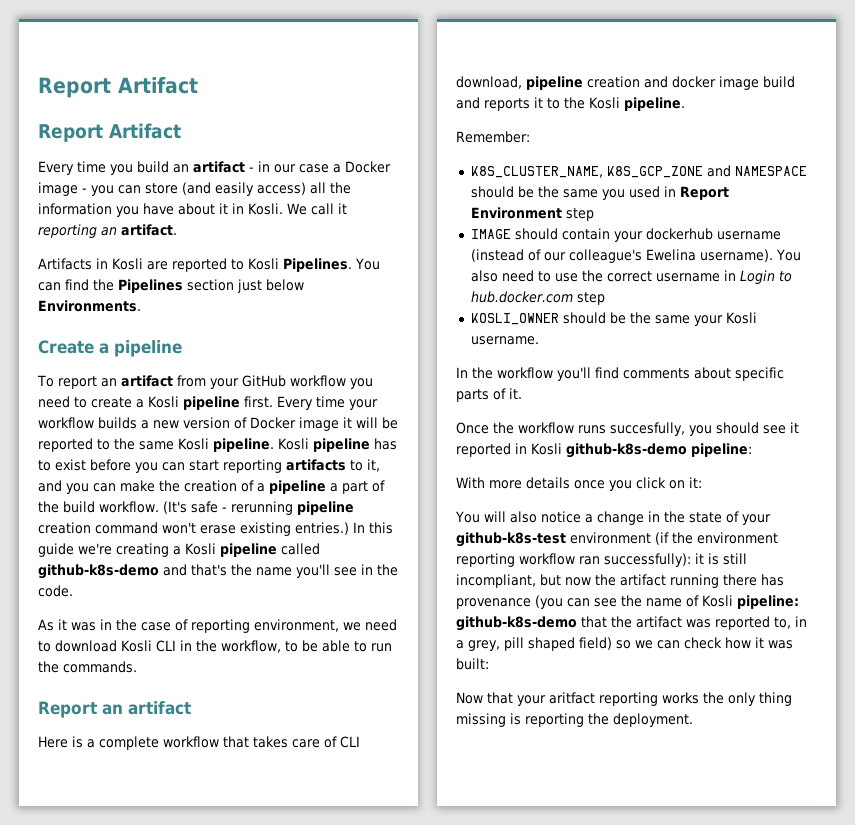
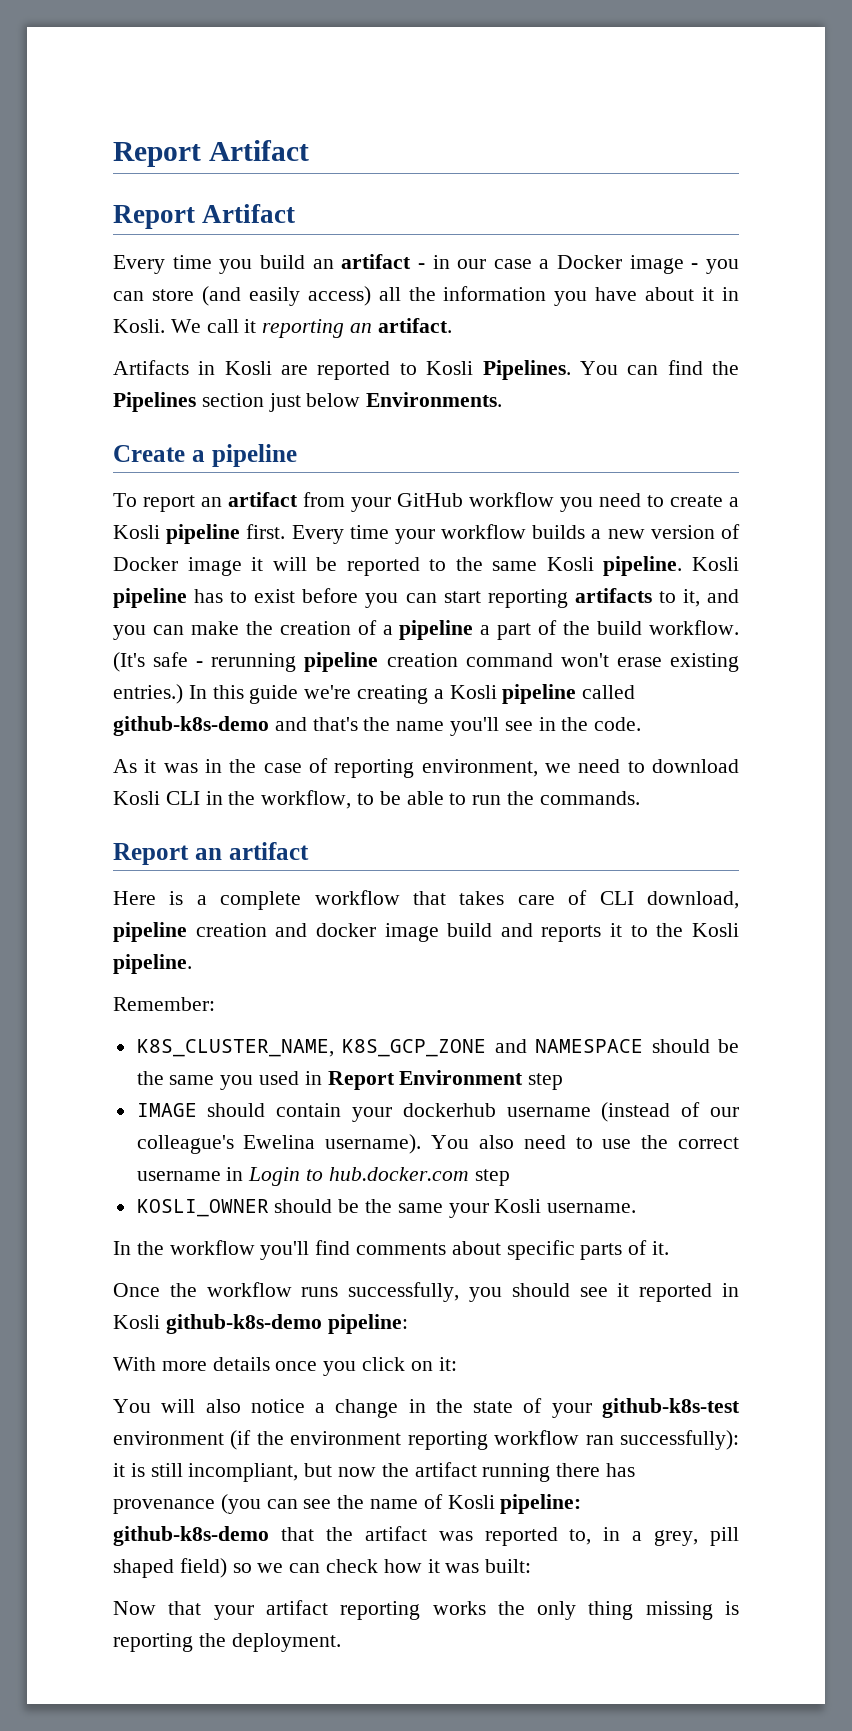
[610,422,685,436] succesfully, -> [348,1282,460,1302] successfully,
[549,692,595,704] aritfact -> [265,1600,328,1615] artifact

